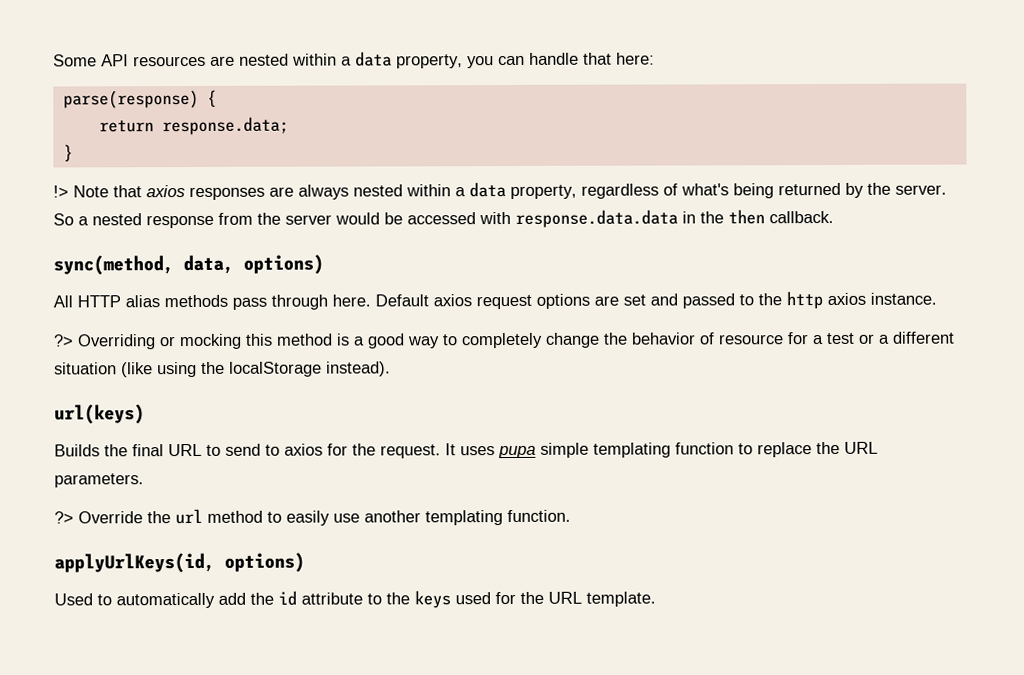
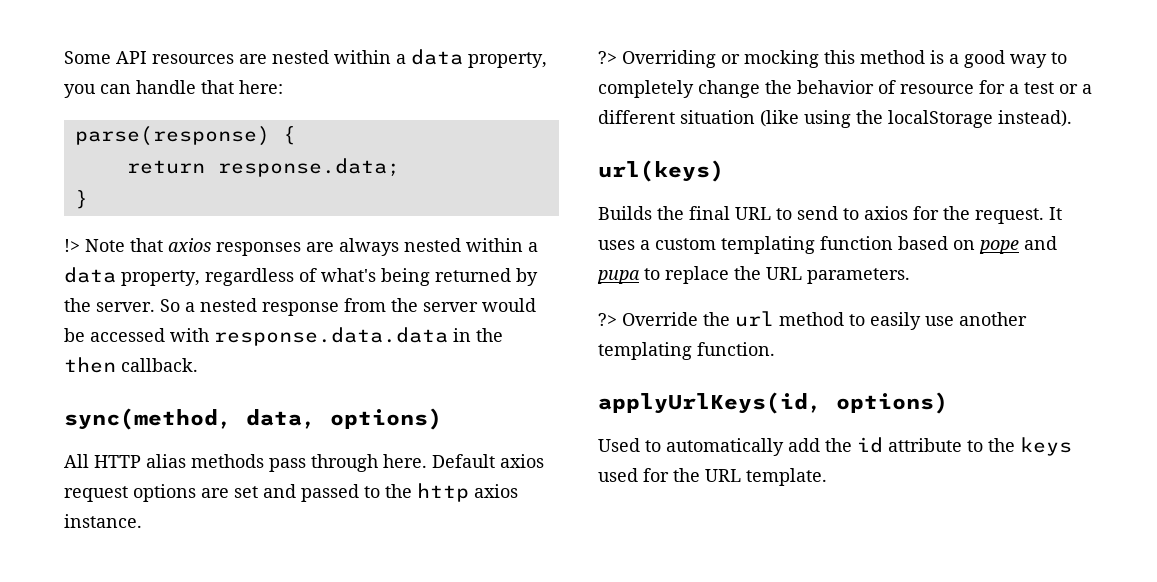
[498,442,734,459] pupa simple templating function -> [640,236,1057,254] [597,270,640,284] a custom templating function based on pope and pupa

